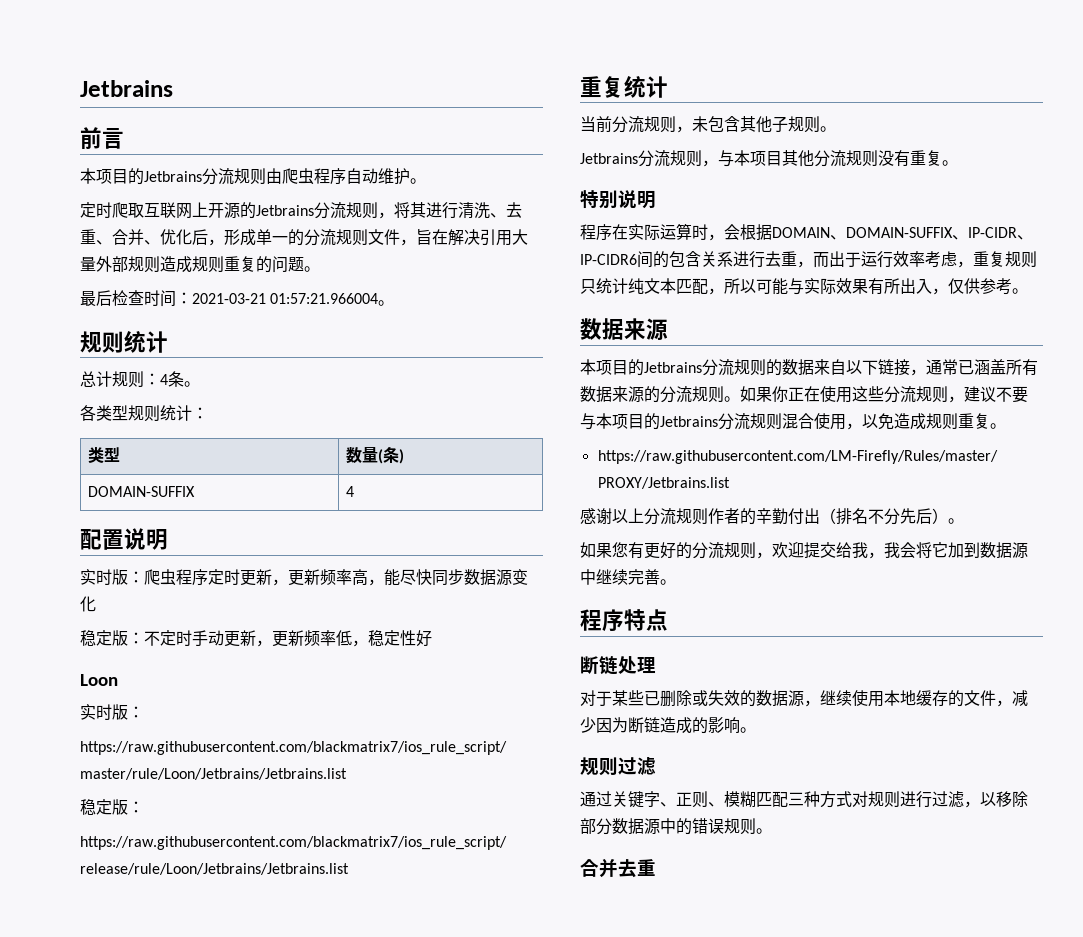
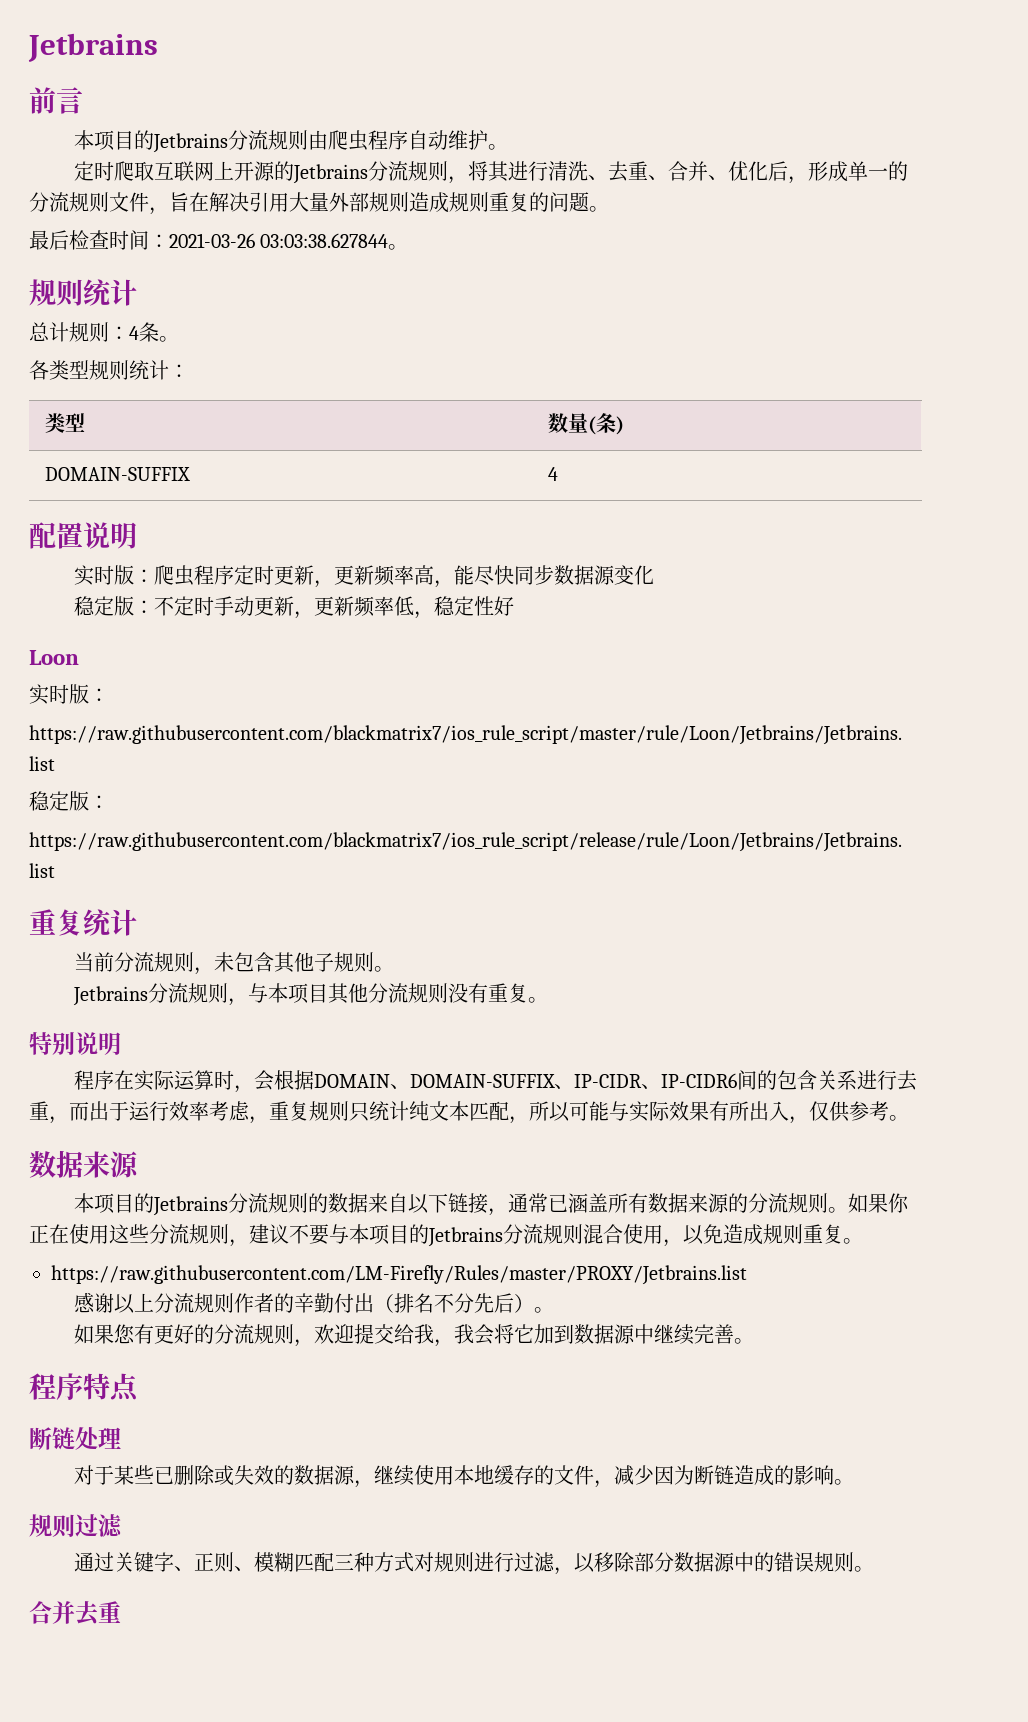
[192,293,379,304] 2021-03-21 01:57:21.966004 -> [169,233,389,248] 2021-03-26 03:03:38.627844

